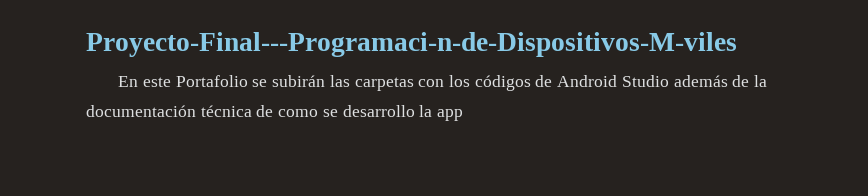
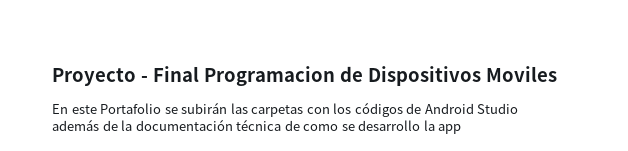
[86,32,737,57] Proyecto-Final---Programaci-n-de-Dispositivos-M-viles -> [52,66,557,86] Proyecto - Final Programacion de Dispositivos Moviles

